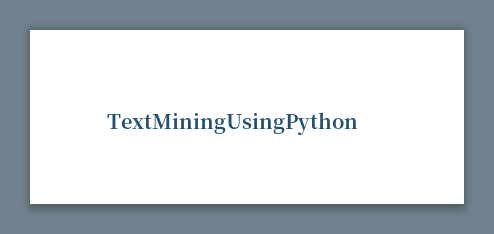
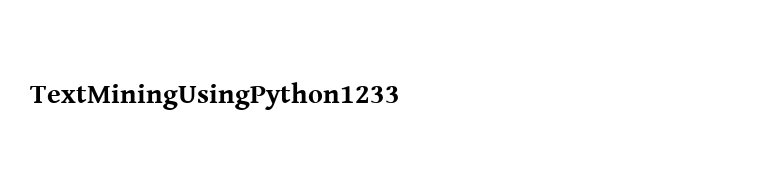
[107,112,358,135] TextMiningUsingPython -> [30,82,400,110] TextMiningUsingPython1233

